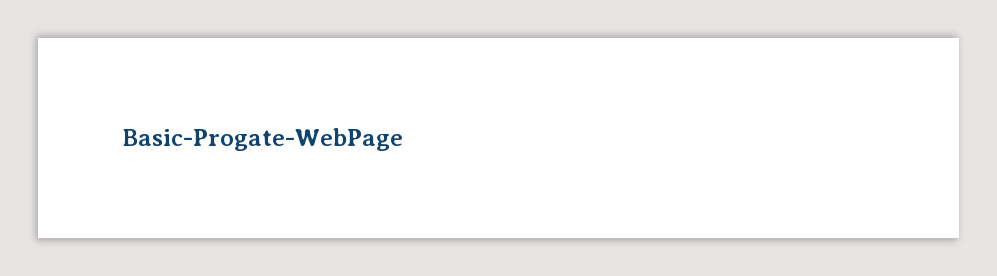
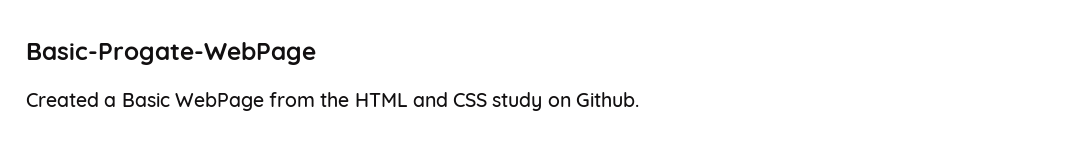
(403, 139) none -> [26,92,639,111] // Created a Basic WebPage from the HTML and CSS study on Github.

